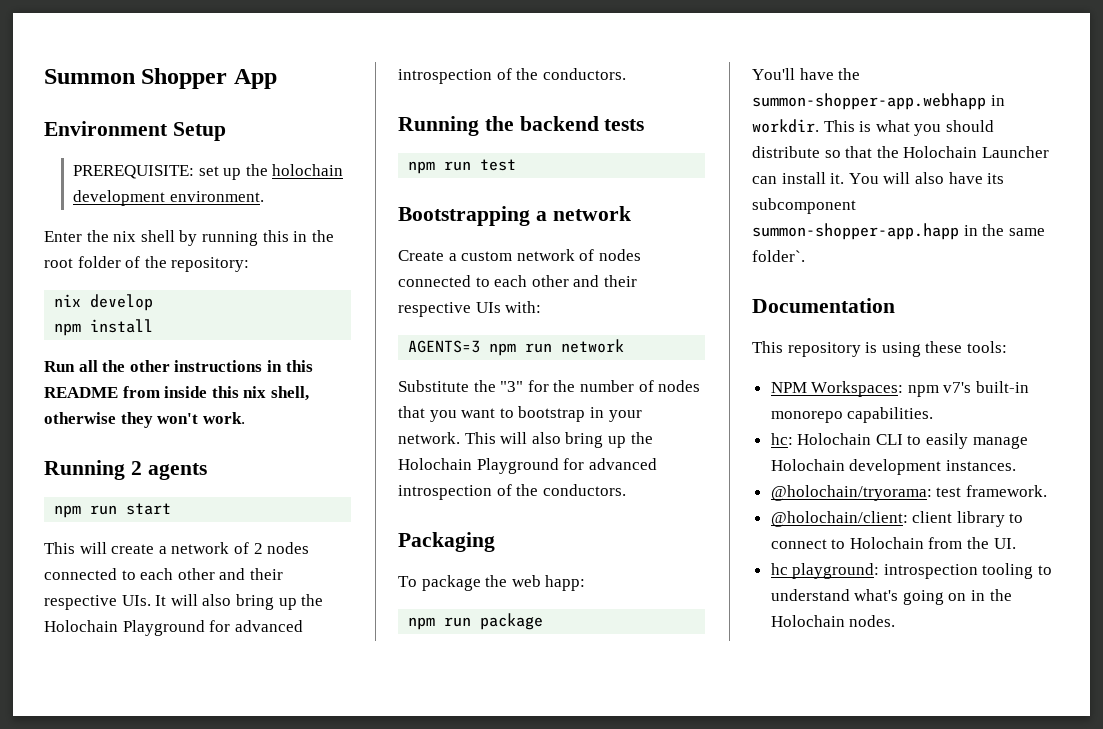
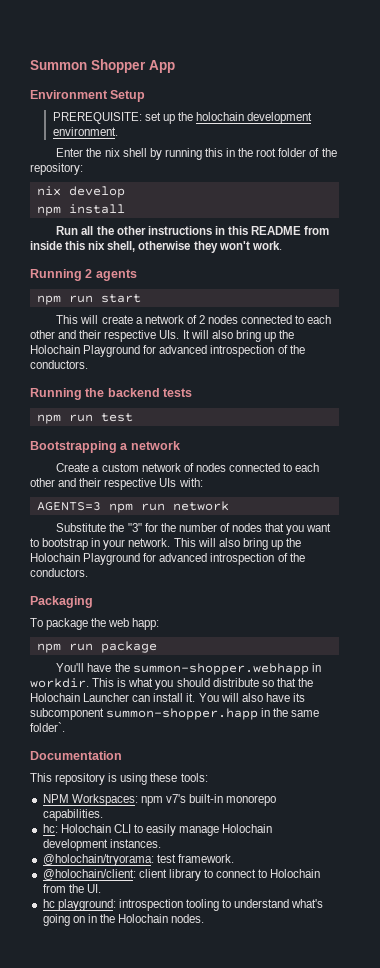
[752,93,986,110] summon-shopper-app.webhapp -> [132,663,309,675] summon-shopper.webhapp
[752,223,959,240] summon-shopper-app.happ -> [106,708,259,720] summon-shopper.happ

